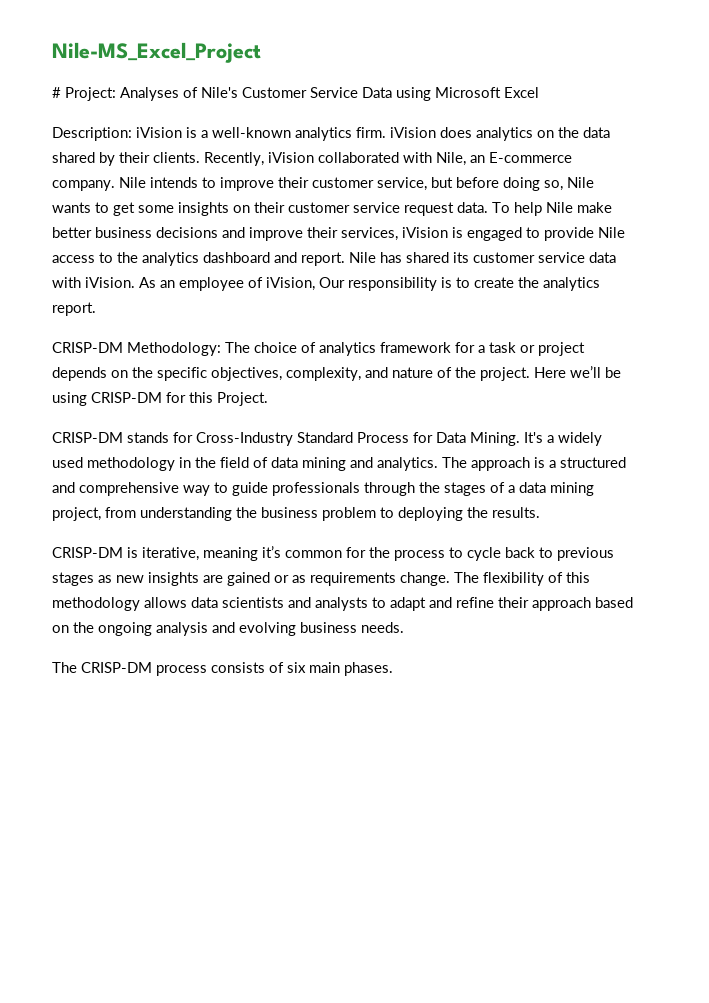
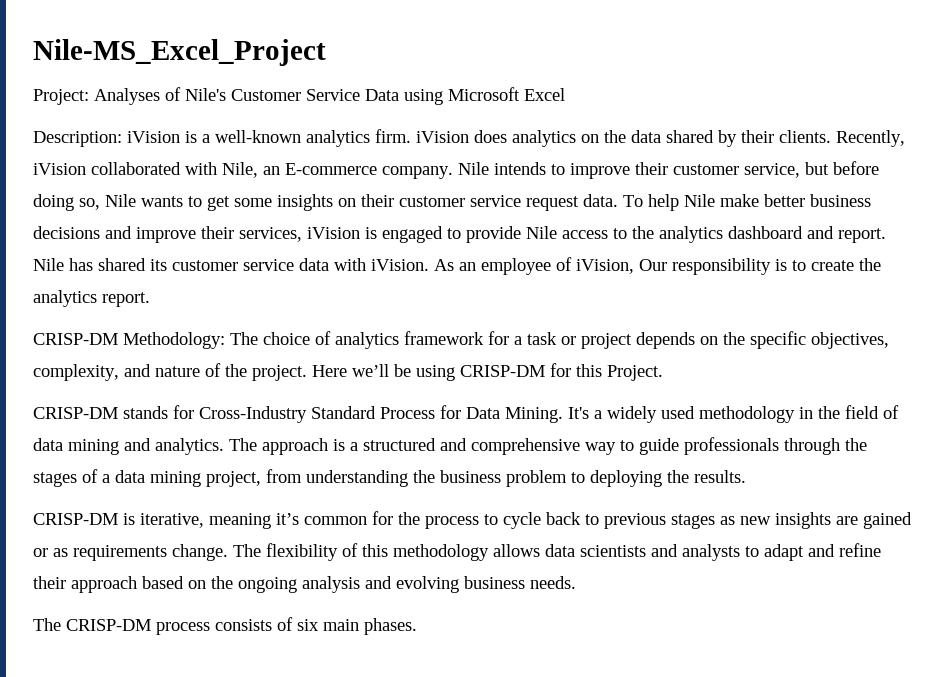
[52,87,61,98] # -> (326, 52) none

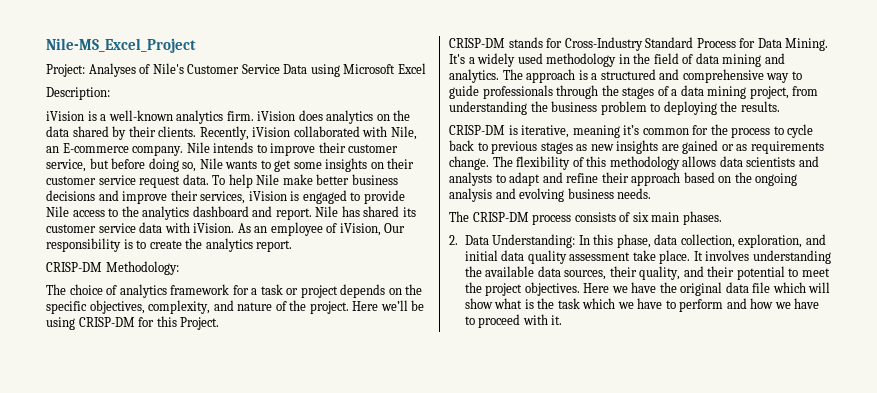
(122, 139) none -> (110, 93) //
(225, 340) none -> (179, 268) //
(417, 626) none -> [449,234,826,248] [464,250,831,264] [464,266,830,280] [464,282,831,296] [464,298,820,312] [464,314,563,328] // 2. Data Understanding: In this phase, data collection, exploration, and initial data quality assessment take place. It involves understanding the available data sources, their quality, and their potential to meet the project objectives. Here we have the original data file which will show what is the task which we have to perform and how we have to proceed with it.

